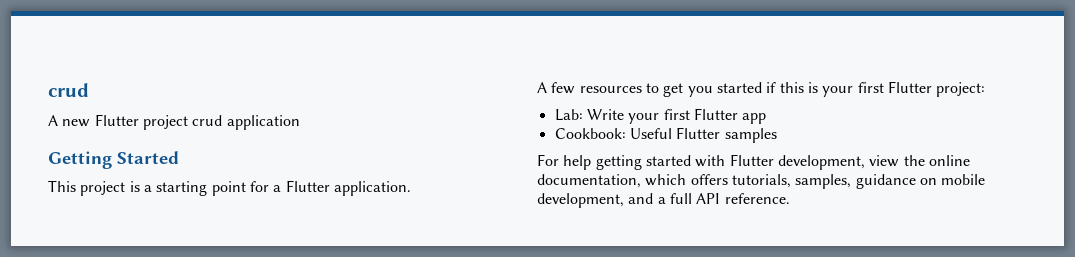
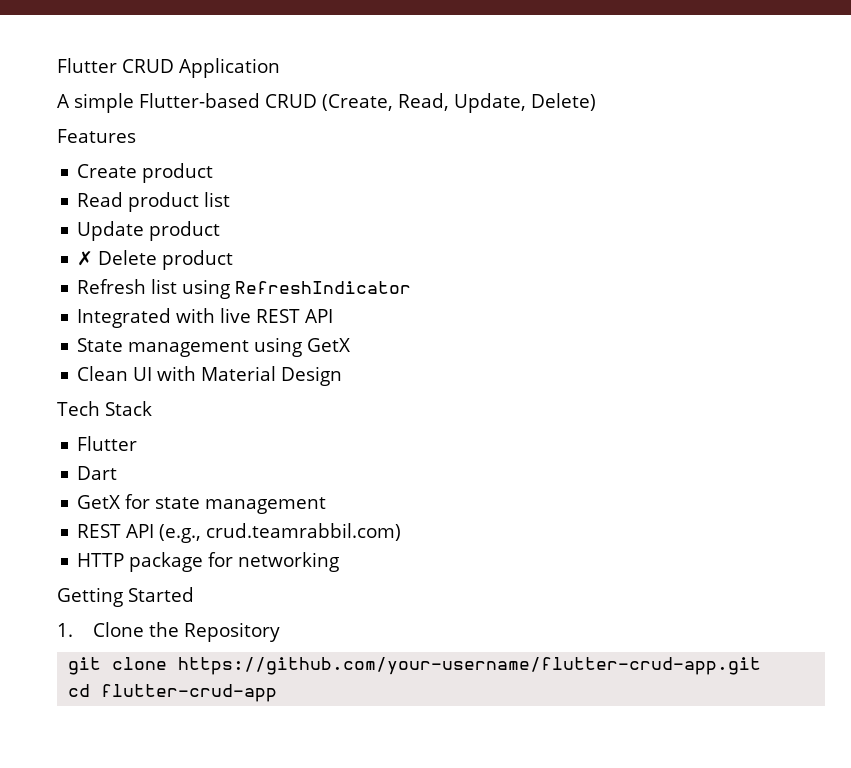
[48,83,89,97] [48,114,300,130] [48,151,179,169] [48,180,411,196] [537,81,986,97] [554,108,767,124] [554,127,777,143] [537,154,970,170] [537,174,986,189] [537,193,790,208] crud // A new Flutter project crud application // Getting Started // This project is a starting point for a Flutter application. // A few resources to get you started if this is your first Flutter project: // Lab: Write your first Flutter app // Cookbook: Useful Flutter samples // For help getting started with Flutter development, view the online documentation, which offers tutorials, samples, guidance on mobile development, and a full API reference. -> [57,58,280,78] [57,93,596,113] [57,129,136,143] [77,163,214,183] [77,192,231,212] [77,221,221,241] [77,250,234,270] [77,279,412,299] [77,308,334,328] [77,337,351,357] [77,366,343,386] [57,401,152,416] [77,436,138,451] [77,466,118,480] [77,494,327,514] [77,523,402,543] [77,552,340,572] [57,587,194,607] [57,622,280,642] [68,657,762,675] [68,684,278,702] Flutter CRUD Application // A simple Flutter-based CRUD (Create, Read, Update, Delete) // Features // Create product // Read product list // Update product // ✗ Delete product // Refresh list using RefreshIndicator // Integrated with live REST API // State management using GetX // Clean UI with Material Design // Tech Stack // Flutter // Dart // GetX for state management // REST API (e.g., crud.teamrabbil.com) // HTTP package for networking // Getting Started // 1. Clone the Repository // git clone https://github.com/your-username/flutter-crud-app.git // cd flutter-crud-app

